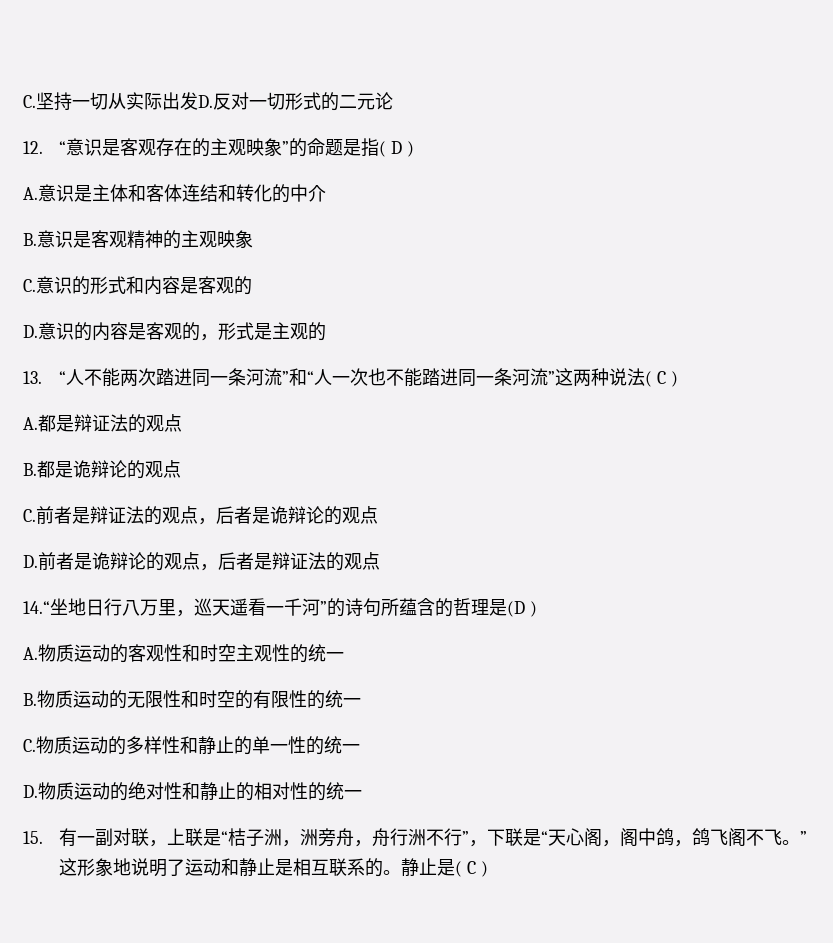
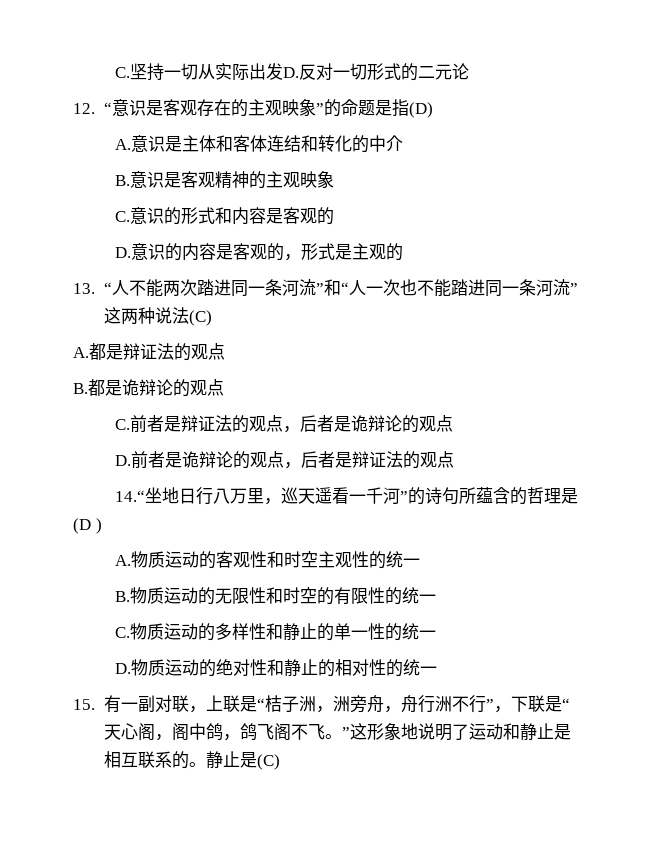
[378,141,414,157] ( D ) -> [408,102,433,118] (D)
[644,371,678,387] ( C ) -> [188,310,212,326] (C)
[454,861,488,877] ( C ) -> [256,754,280,770] (C)

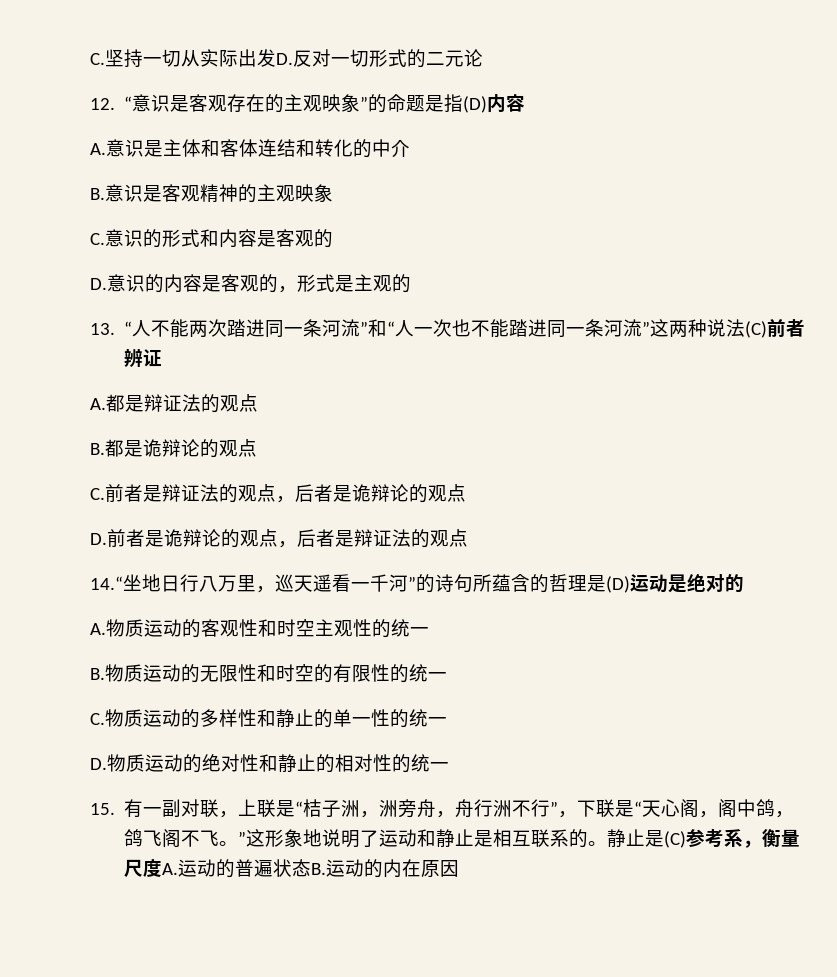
(433, 110) none -> [487,94,526,113] 内容
(212, 318) none -> [767,319,806,338] [124,349,163,367] 前者辨证
[73,518,102,534] (D ) -> [606,573,744,593] (D)运动是绝对的
(280, 762) none -> [686,829,801,848] [124,859,460,878] 参考系，衡量尺度A.运动的普遍状态B.运动的内在原因

